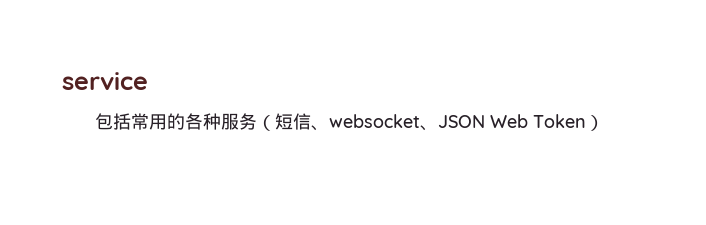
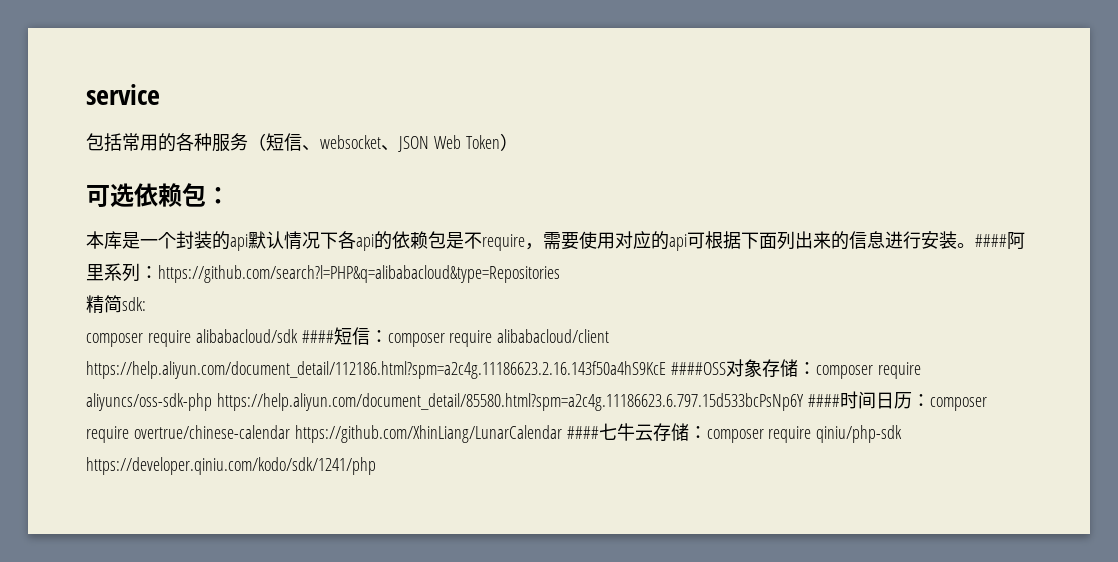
(605, 123) none -> [86,183,230,208] [86,231,1025,251] [86,263,560,283] [86,295,146,313] [86,327,610,347] [86,359,921,379] [86,391,987,411] [86,423,903,443] [86,457,376,475] // 可选依赖包： // 本库是一个封装的api默认情况下各api的依赖包是不require，需要使用对应的api可根据下面列出来的信息进行安装。####阿里系列：https://github.com/search?l=PHP&q=alibabacloud&type=Repositories // 精简sdk: // composer require alibabacloud/sdk ####短信：composer require alibabacloud/client https://help.aliyun.com/document_detail/112186.html?spm=a2c4g.11186623.2.16.143f50a4hS9KcE ####OSS对象存储：composer require aliyuncs/oss-sdk-php https://help.aliyun.com/document_detail/85580.html?spm=a2c4g.11186623.6.797.15d533bcPsNp6Y ####时间日历：composer require overtrue/chinese-calendar https://github.com/XhinLiang/LunarCalendar ####七牛云存储：composer require qiniu/php-sdk https://developer.qiniu.com/kodo/sdk/1241/php

